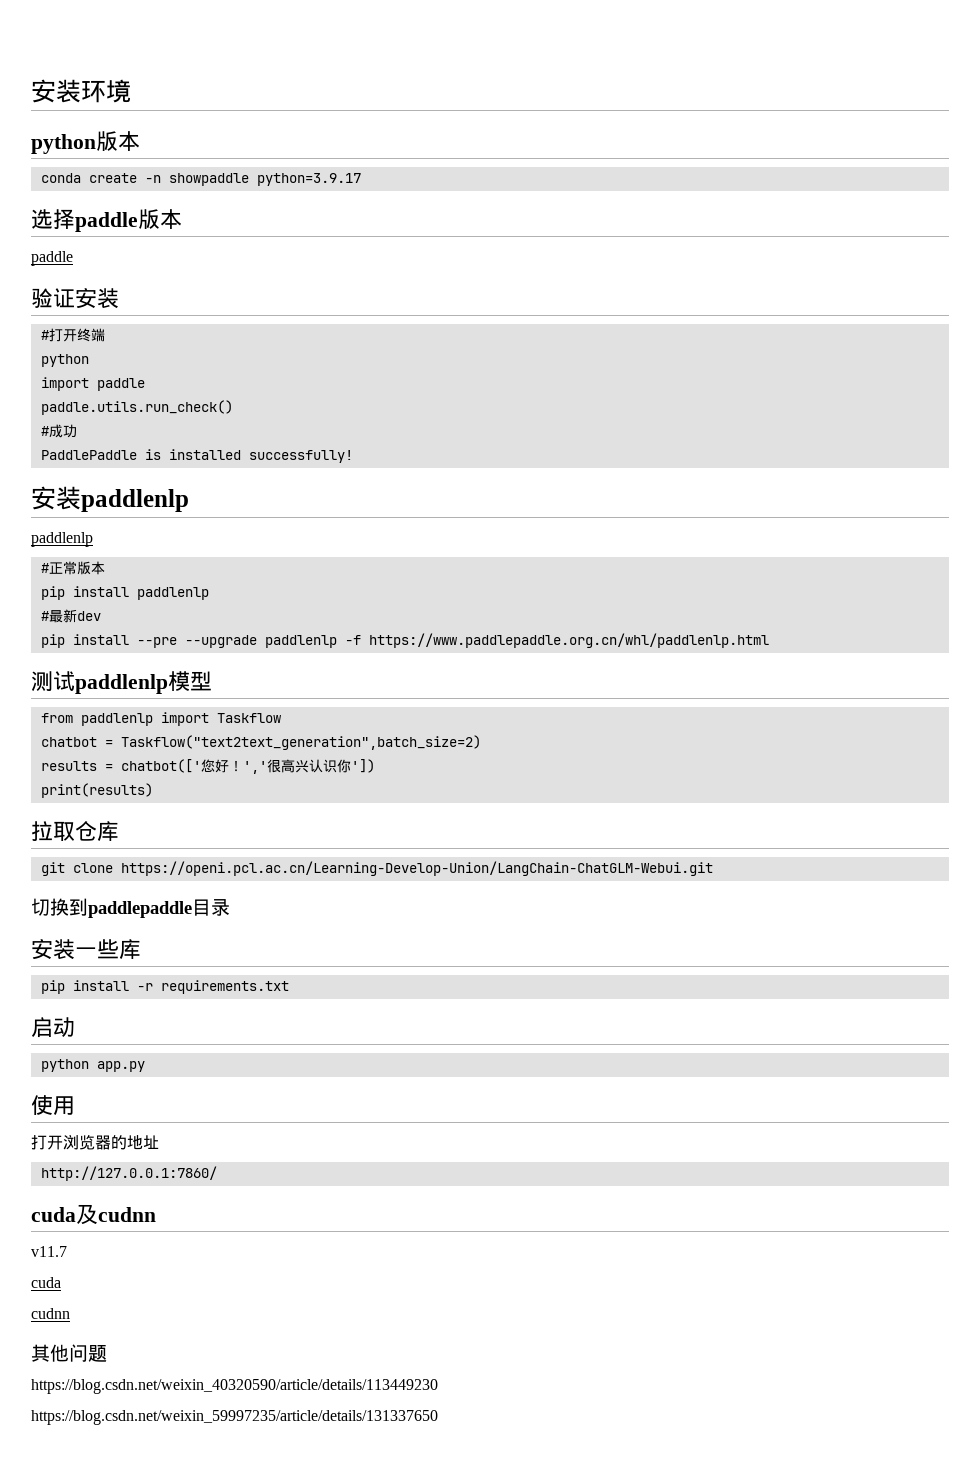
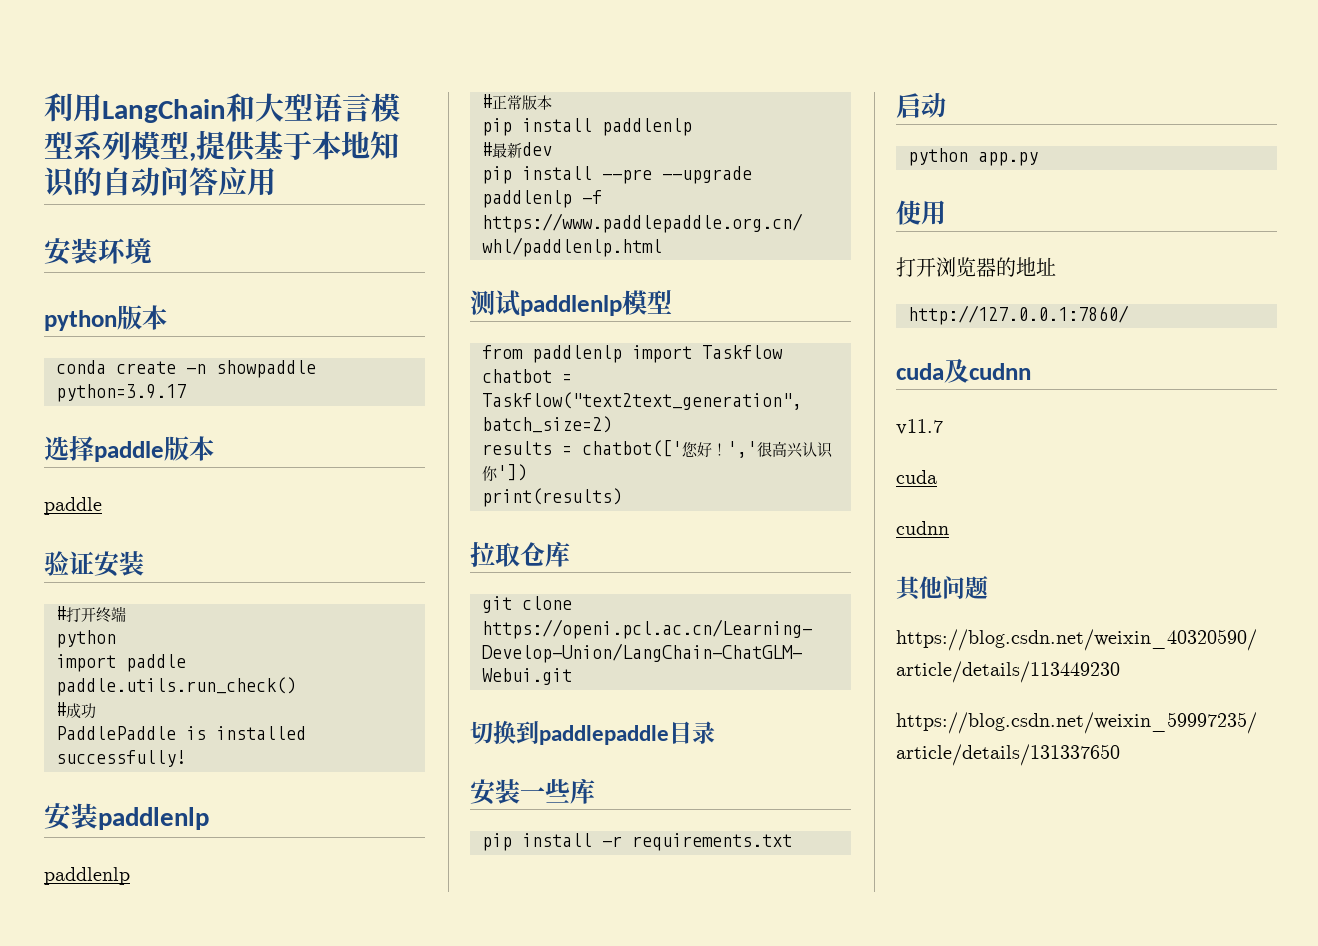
(31, 91) none -> [44,93,400,123] [44,130,399,162] [44,167,276,198] 利用LangChain和大型语言模型系列模型,提供基于本地知识的自动问答应用 //

